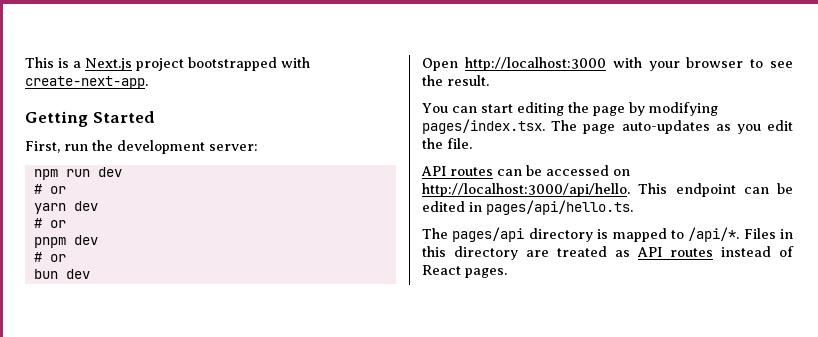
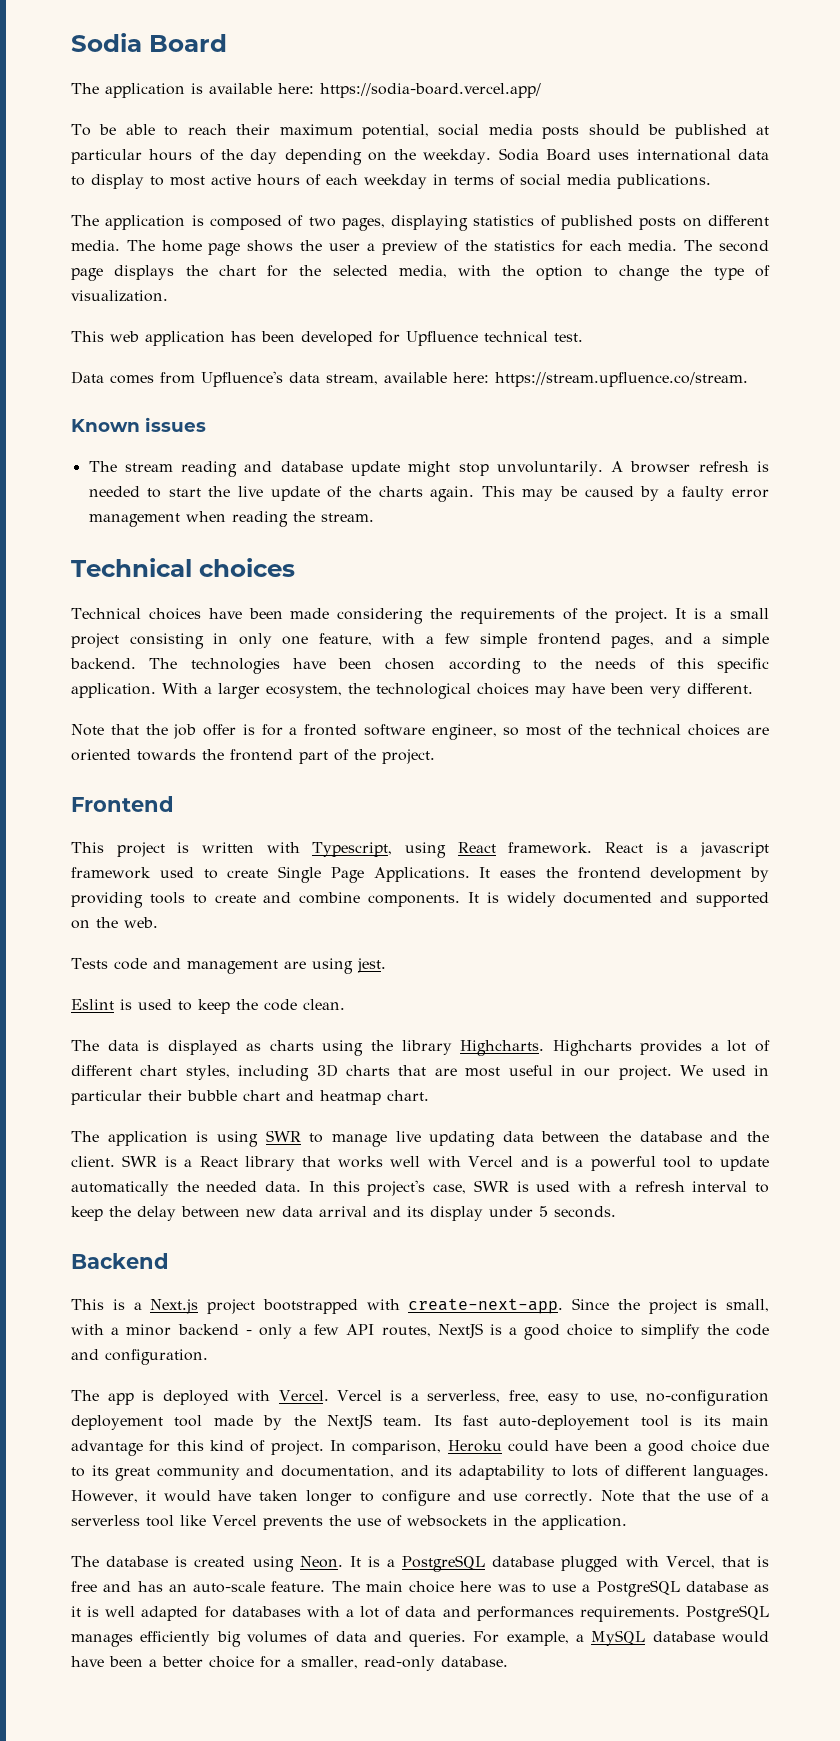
(25, 62) none -> [71,33,227,52] [71,83,541,98] [71,124,769,139] [71,148,770,165] [71,174,711,189] [71,215,769,231] [71,240,769,256] [71,265,770,281] [71,290,168,302] [71,331,583,346] [71,371,748,387] [71,417,206,432] [88,461,769,477] [88,486,770,502] [88,511,374,527] [71,558,295,577] [71,608,770,624] [71,633,769,649] [70,658,769,674] [71,683,753,699] [71,724,769,740] [71,749,435,764] [71,796,174,812] [71,842,769,858] [71,866,769,883] [71,892,769,908] [71,917,158,929] [71,958,386,974] [71,999,345,1014] [71,1040,770,1056] [71,1064,769,1081] [71,1090,429,1105] [71,1130,769,1147] [71,1155,769,1171] [71,1180,770,1196] [71,1206,616,1221] [71,1253,169,1269] Sodia Board // The application is available here: https://sodia-board.vercel.app/ // To be able to reach their maximum potential, social media posts should be published at particular hours of the day depending on the weekday. Sodia Board uses international data to display to most active hours of each weekday in terms of social media publications. // The application is composed of two pages, displaying statistics of published posts on different media. The home page shows the user a preview of the statistics for each media. The second page displays the chart for the selected media, with the option to change the type of visualization. // This web application has been developed for Upfluence technical test. // Data comes from Upfluence's data stream, available here: https://stream.upfluence.co/stream. // Known issues // The stream reading and database update might stop unvoluntarily. A browser refresh is needed to start the live update of the charts again. This may be caused by a faulty error management when reading the stream. // Technical choices // Technical choices have been made considering the requirements of the project. It is a small project consisting in only one feature, with a few simple frontend pages, and a simple backend. The technologies have been chosen according to the needs of this specific application. With a larger ecosystem, the technological choices may have been very different. // Note that the job offer is for a fronted software engineer, so most of the technical choices are oriented towards the frontend part of the project. // Frontend // This project is written with Typescript, using React framework. React is a javascript framework used to create Single Page Applications. It eases the frontend development by providing tools to create and combine components. It is widely documented and supported on the web. // Tests code and management are using jest. // Eslint is used to keep the code clean. // The data is displayed as charts using the library Highcharts. Highcharts provides a lot of different chart styles, including 3D charts that are most useful in our project. We used in particular their bubble chart and heatmap chart. // The application is using SWR to manage live updating data between the database and the client. SWR is a React library that works well with Vercel and is a powerful tool to update automatically the needed data. In this project's case, SWR is used with a refresh interval to keep the delay between new data arrival and its display under 5 seconds. // Backend //
[25,111,155,127] [25,140,258,154] [33,167,122,180] [33,184,66,194] [33,201,98,214] [33,218,66,228] [33,235,98,248] [33,252,66,262] [33,269,90,279] [422,57,793,71] [422,75,489,86] [422,102,718,116] [422,119,793,134] [422,138,472,149] [421,165,630,176] [422,183,793,197] [422,200,633,215] [422,227,793,242] [422,246,794,260] [422,265,507,278] // Getting Started // First, run the development server: // npm run dev // # or // yarn dev // # or // pnpm dev // # or // bun dev // Open http://localhost:3000 with your browser to see the result. // You can start editing the page by modifying pages/index.tsx. The page auto-updates as you edit the file. // API routes can be accessed on http://localhost:3000/api/hello. This endpoint can be edited in pages/api/hello.ts. // The pages/api directory is mapped to /api/*. Files in this directory are treated as API routes instead of React pages. -> [572,1298,769,1314] [71,1323,769,1340] [71,1349,208,1365] [71,1390,769,1406] [71,1414,769,1430] [71,1440,770,1456] [71,1465,770,1481] [71,1490,769,1506] [71,1515,627,1530] [71,1555,769,1572] [71,1580,769,1597] [71,1605,770,1622] [71,1630,769,1647] [71,1656,508,1671] Since the project is small, with a minor backend - only a few API routes, NextJS is a good choice to simplify the code and configuration. // The app is deployed with Vercel. Vercel is a serverless, free, easy to use, no-configuration deployement tool made by the NextJS team. Its fast auto-deployement tool is its main advantage for this kind of project. In comparison, Heroku could have been a good choice due to its great community and documentation, and its adaptability to lots of different languages. However, it would have taken longer to configure and use correctly. Note that the use of a serverless tool like Vercel prevents the use of websockets in the application. // The database is created using Neon. It is a PostgreSQL database plugged with Vercel, that is free and has an auto-scale feature. The main choice here was to use a PostgreSQL database as it is well adapted for databases with a lot of data and performances requirements. PostgreSQL manages efficiently big volumes of data and queries. For example, a MySQL database would have been a better choice for a smaller, read-only database.

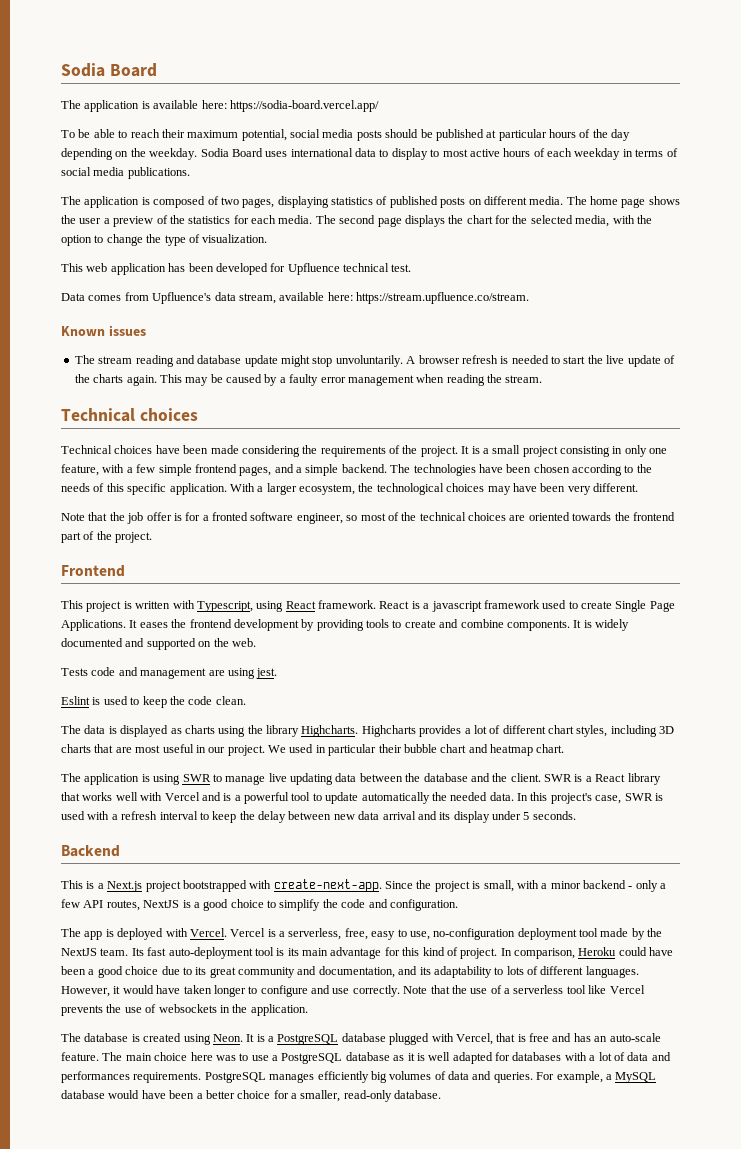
[71,1415,163,1430] deployement -> [517,928,577,940] deployment
[499,1415,630,1430] auto-deployement -> [168,947,253,959] auto-deployment

